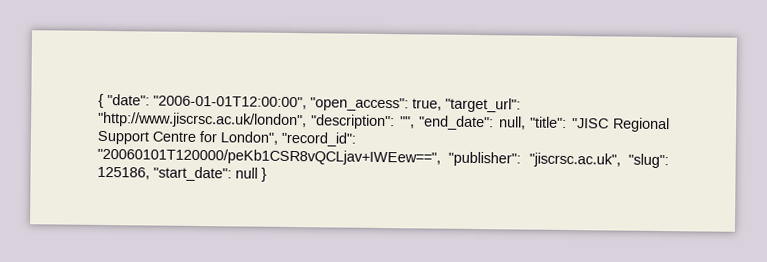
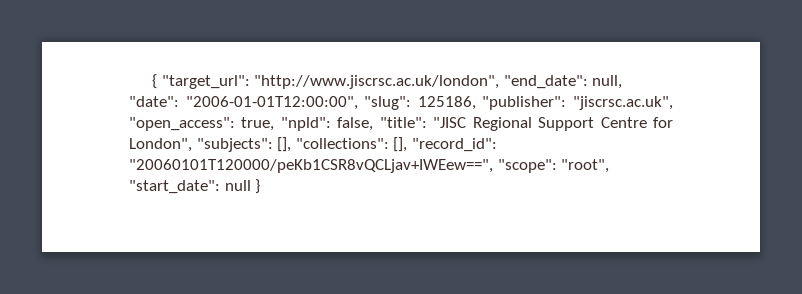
[107,94,521,113] [98,111,526,131] "date": "2006-01-01T12:00:00", "open_access": true, "target_url": "http://www.jiscrsc.ac.uk/london", "description": "", "end_date": null, -> [161,75,623,89] [129,96,673,110] [129,117,374,131] "target_url": "http://www.jiscrsc.ac.uk/london", "end_date": null, "date": "2006-01-01T12:00:00", "slug": 125186, "publisher": "jiscrsc.ac.uk", "open_access": true, "npld": false,
[281,131,356,147] [97,147,669,169] [97,166,150,180] "record_id": "20060101T120000/peKb1CSR8vQCLjav+IWEew==", "publisher": "jiscrsc.ac.uk", "slug": 125186, -> [196,137,497,152] [129,159,610,173] "subjects": [], "collections": [], "record_id": "20060101T120000/peKb1CSR8vQCLjav+IWEew==", "scope": "root",

